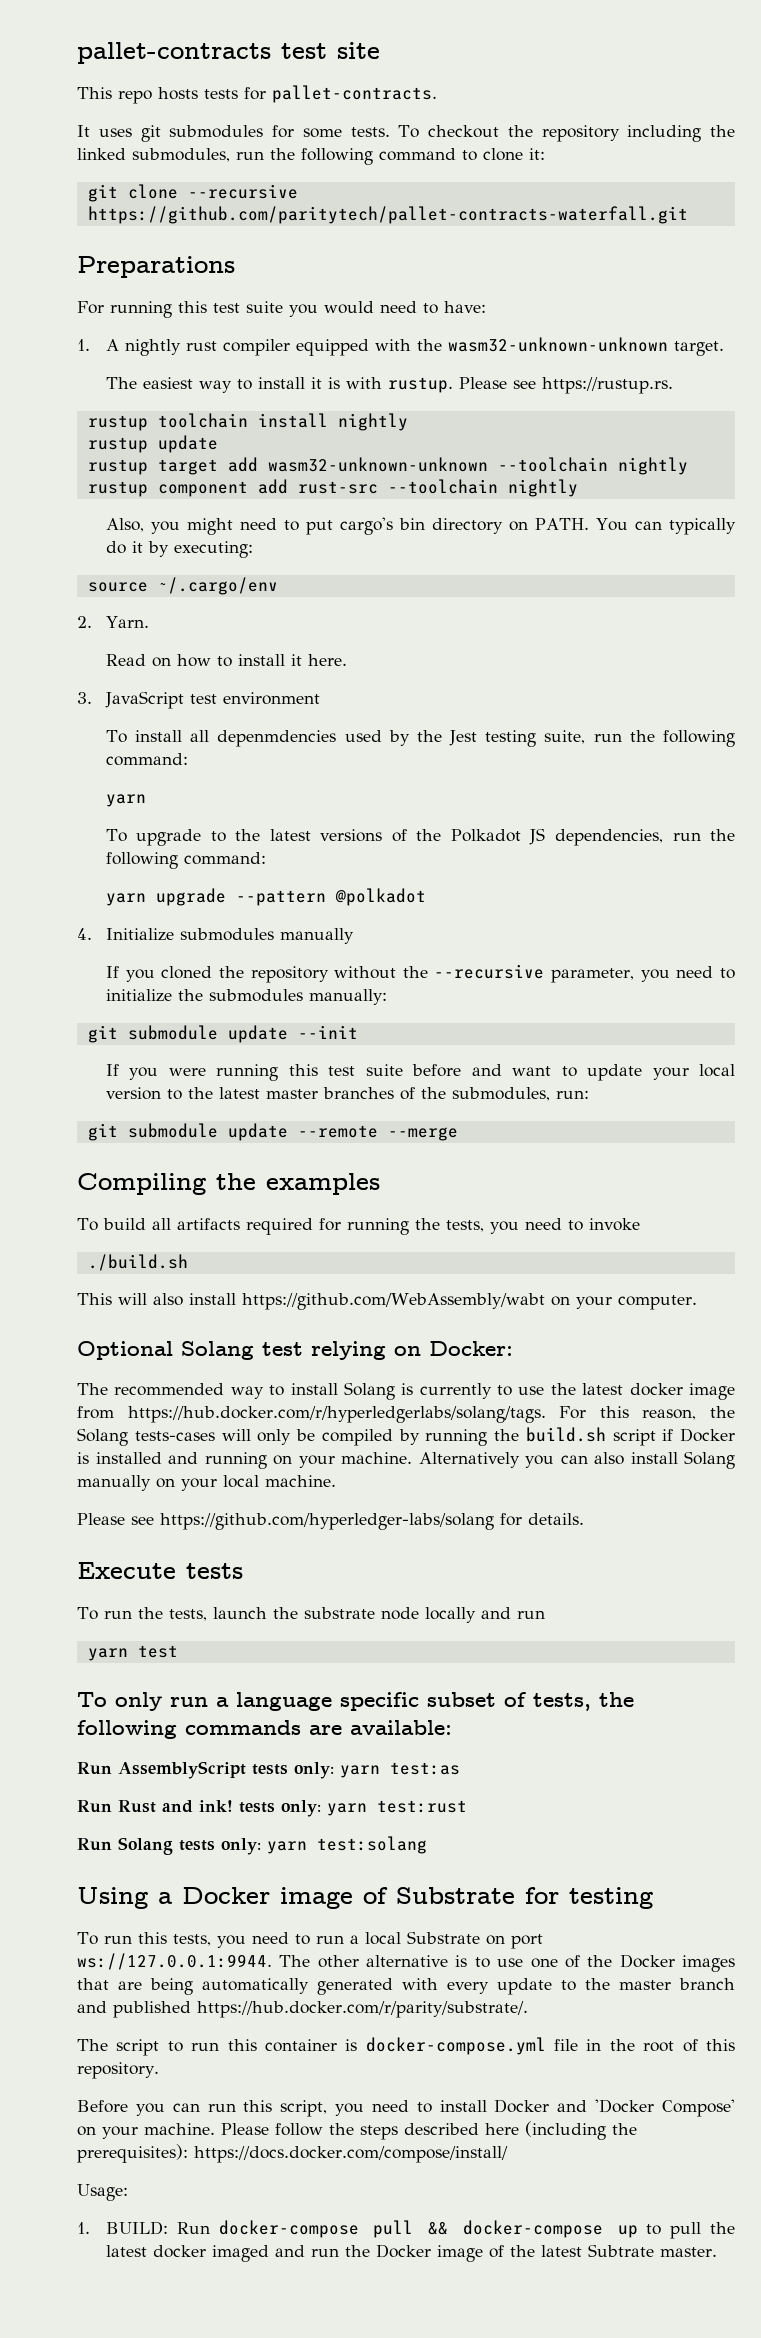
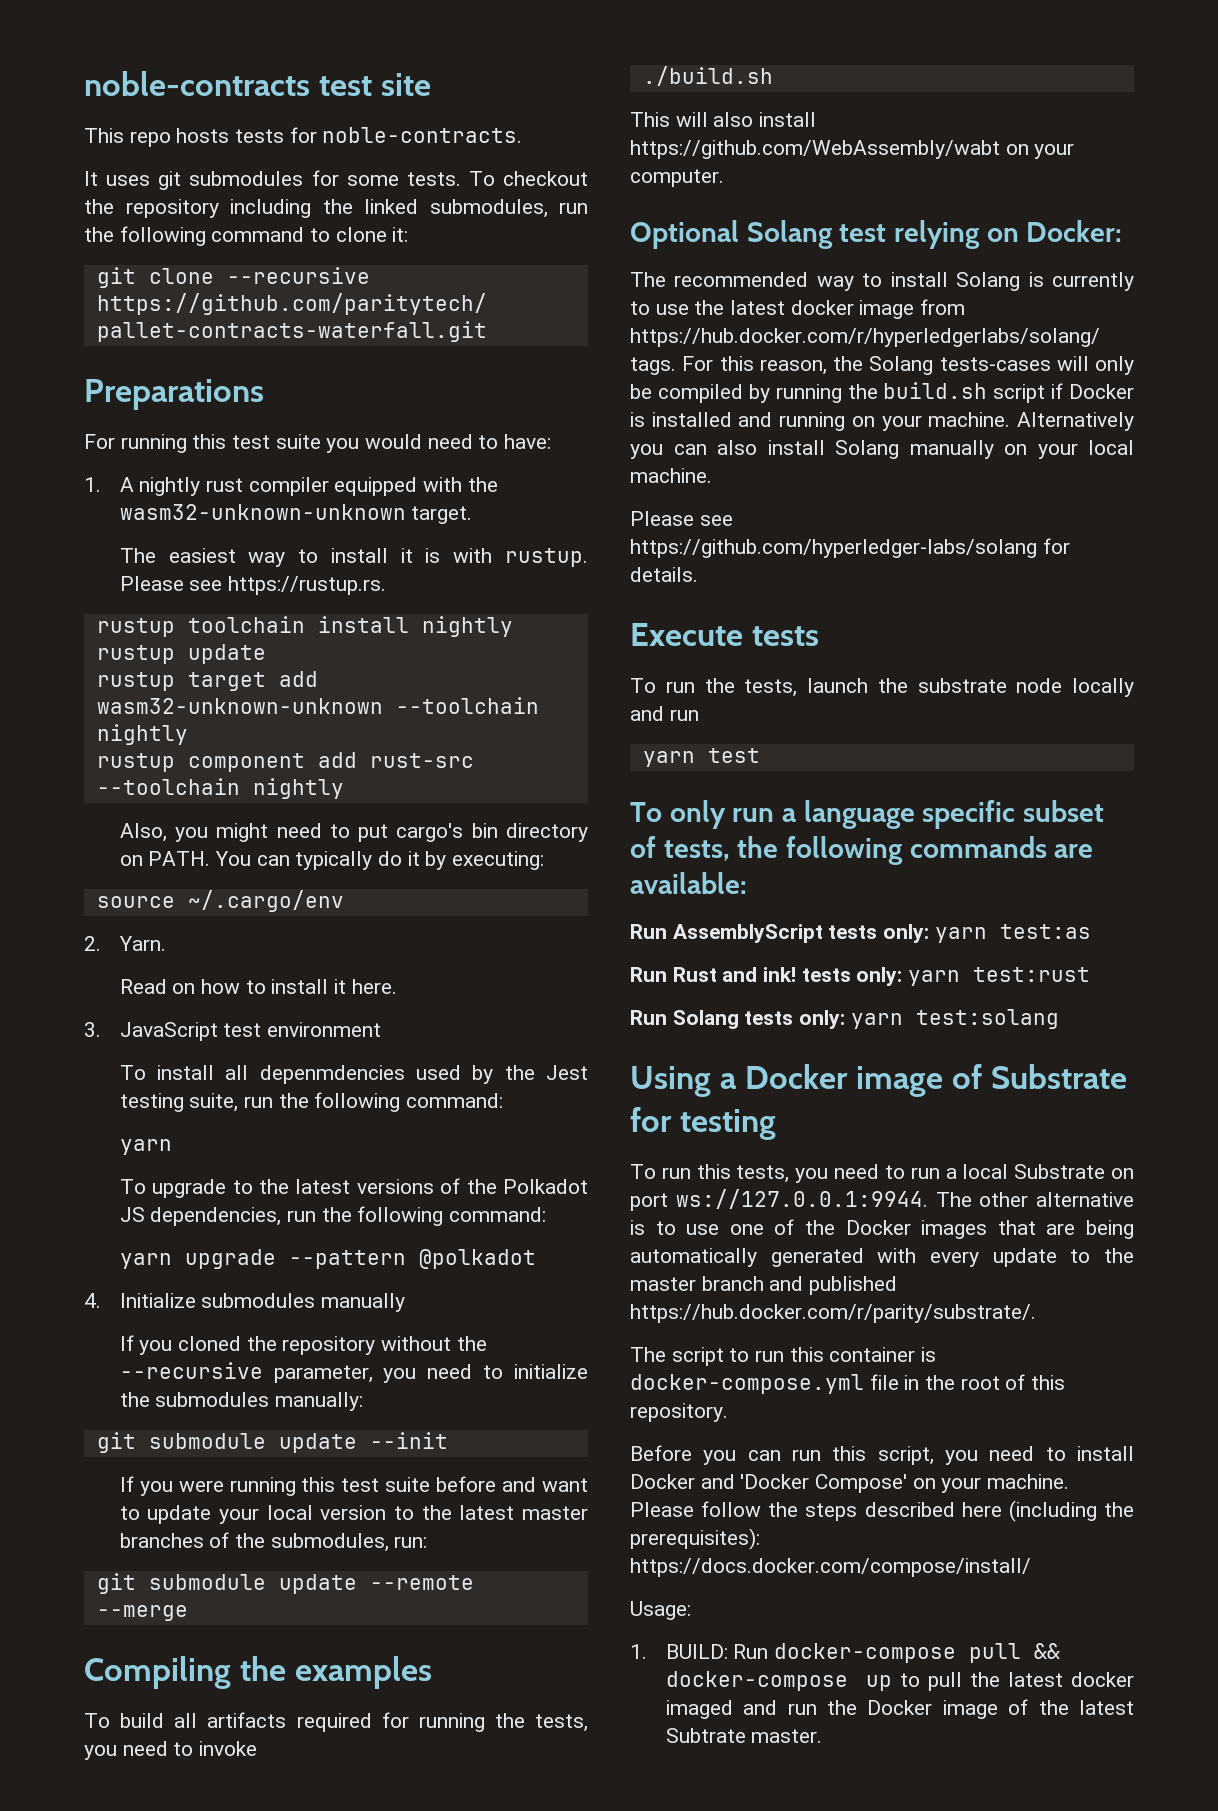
[77,42,271,64] pallet-contracts -> [84,71,310,96] noble-contracts
[272,85,437,103] pallet-contracts. -> [322,127,523,143] noble-contracts.

